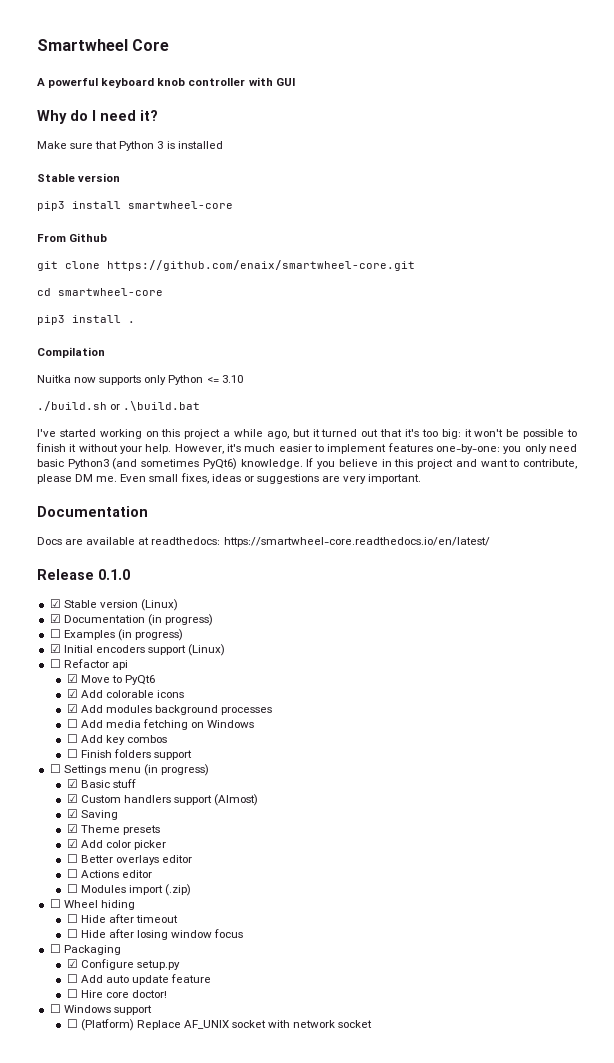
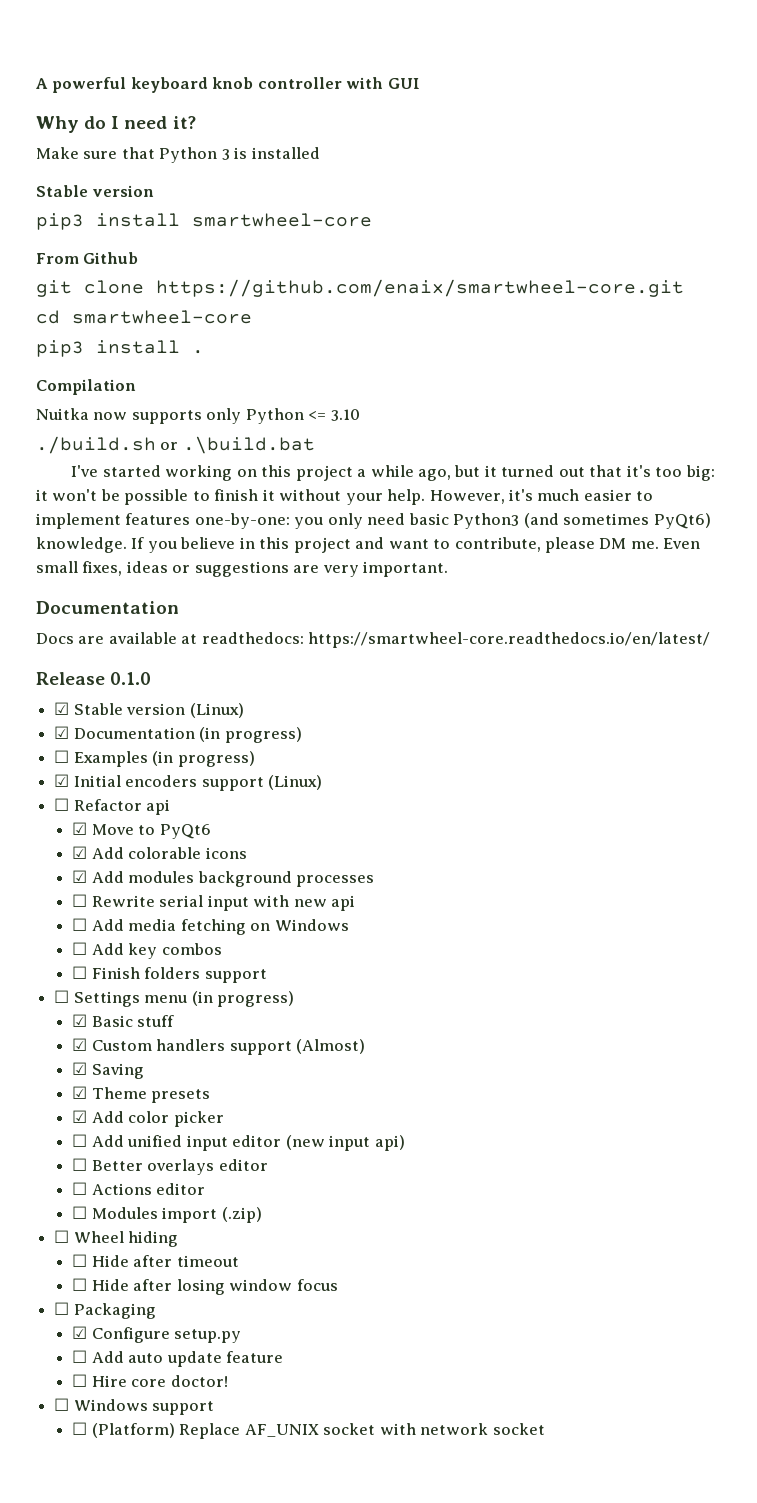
[37,39,170,51] Smartwheel Core // -> (36, 83) none
(272, 711) none -> [72,894,356,911] // ☐ Rewrite serial input with new api
(166, 845) none -> [72,1134,405,1151] // ☐ Add unified input editor (new input api)

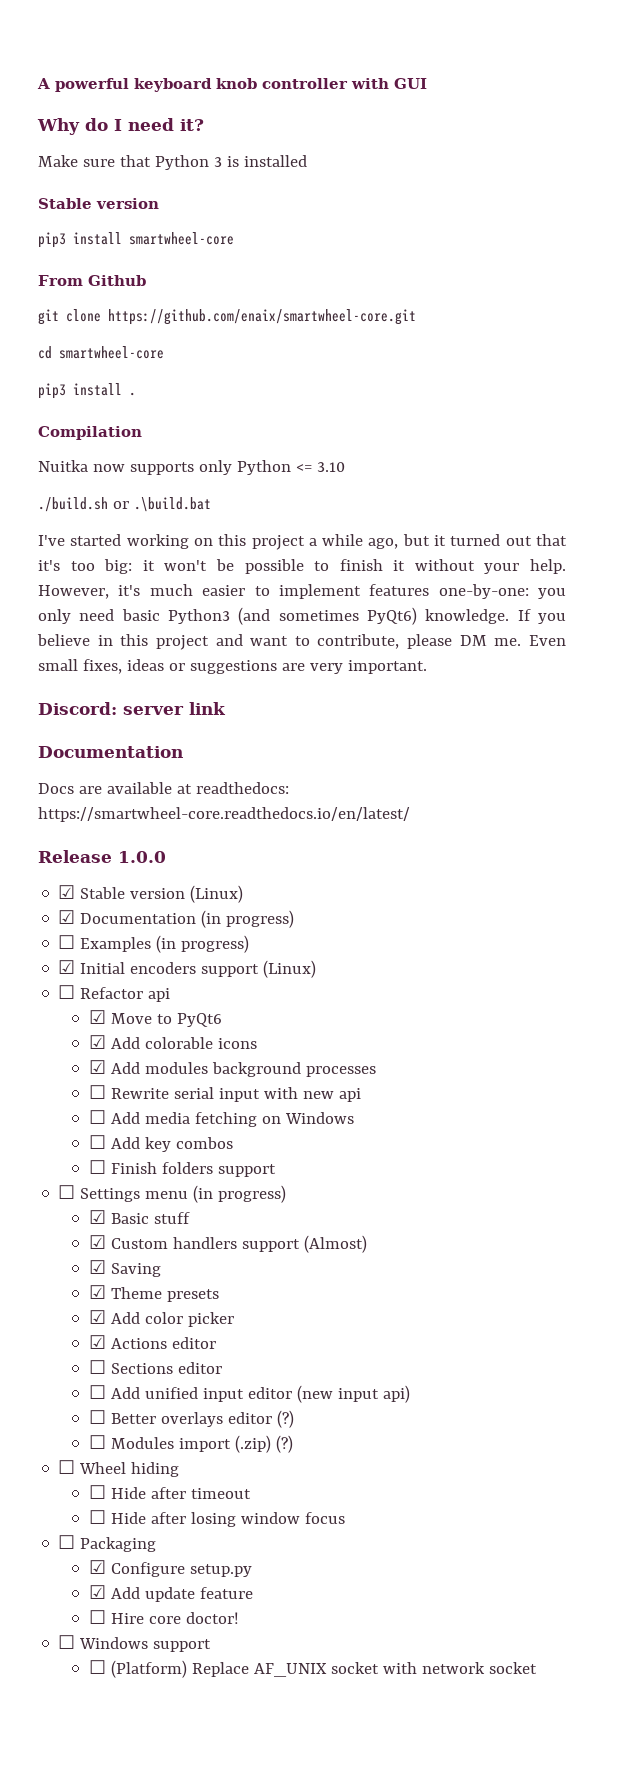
(449, 569) none -> [38,702,226,715] // Discord: server link
[110,672,152,685] 0.1.0 -> [118,851,166,863] 1.0.0
(224, 1119) none -> [89,1335,217,1349] [89,1360,223,1374] // ☑ Actions editor // ☐ Sections editor
[72,1182,206,1195] // ☐ Actions editor -> [277,1410,295,1428] (?)
(262, 1215) none -> [276,1435,294,1453] (?)
[72,1350,164,1363] ☐ Add auto -> [89,1585,141,1599] ☑ Add

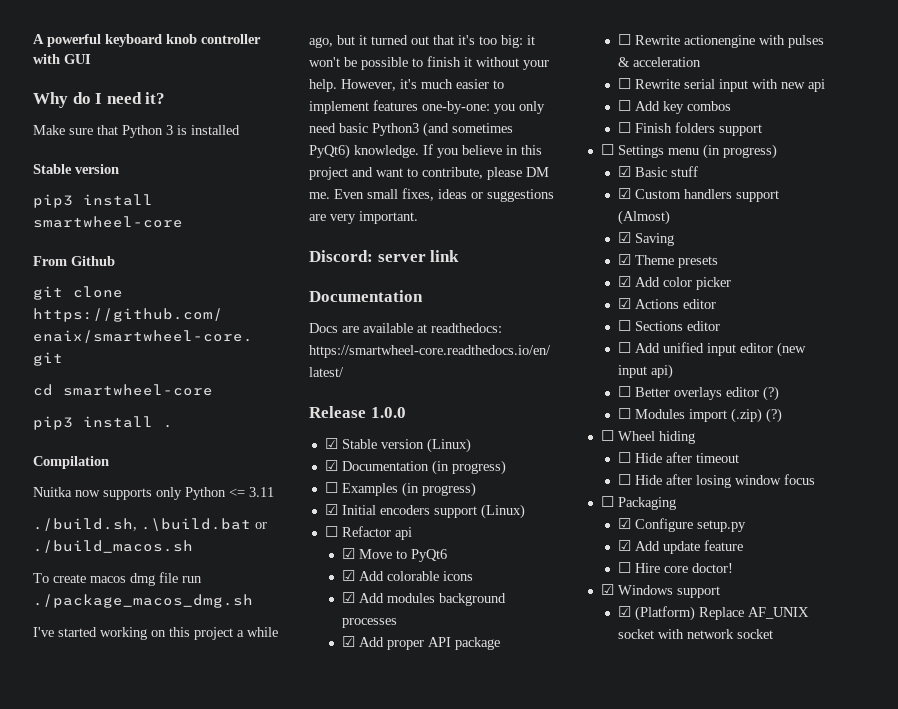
[316,462,345,472] [38,497,211,512] 3.10 // ./build.sh or .\build.bat -> [249,487,274,497] [33,518,267,531] [33,540,193,553] [33,572,202,586] [33,594,253,608] 3.11 // ./build.sh, .\build.bat or ./build_macos.sh // To create macos dmg file run ./package_macos_dmg.sh
(377, 1071) none -> [341,636,500,650] [617,34,824,48] [617,57,701,67] // ☑ Add proper API package // ☐ Rewrite actionengine with pulses & acceleration
[89,1110,355,1127] // ☐ Add media fetching on Windows -> (825, 85) none
[58,1635,76,1649] ☐ -> [600,584,614,595] ☑
[89,1660,107,1674] ☐ -> [617,606,631,617] ☑

